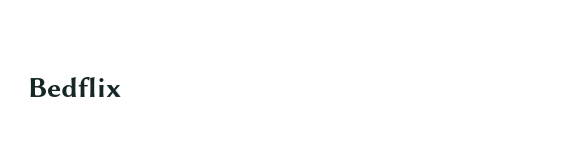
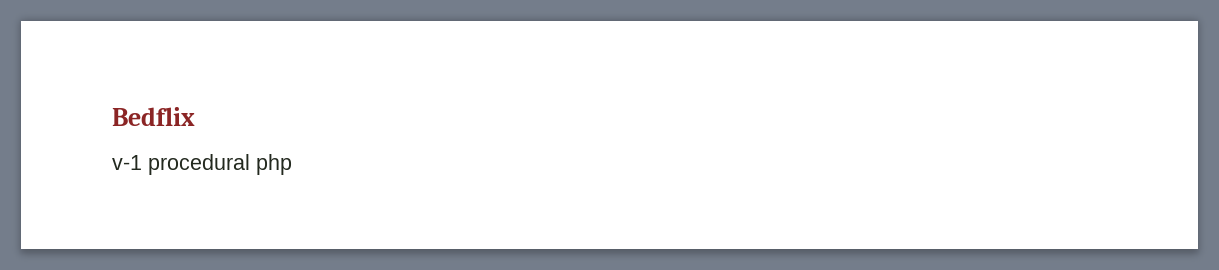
(121, 87) none -> [112,154,292,175] // v-1 procedural php

